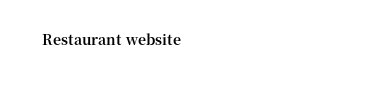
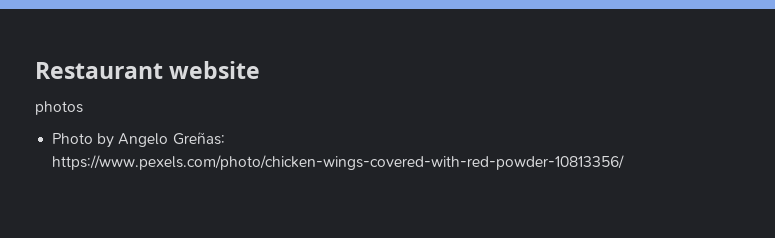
(181, 39) none -> [35,101,83,115] [52,132,225,148] [52,155,625,170] // photos // Photo by Angelo Greñas: https://www.pexels.com/photo/chicken-wings-covered-with-red-powder-10813356/

